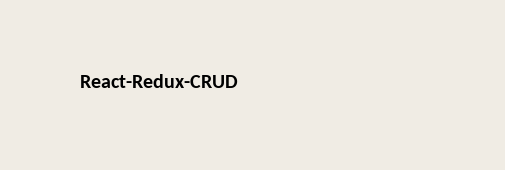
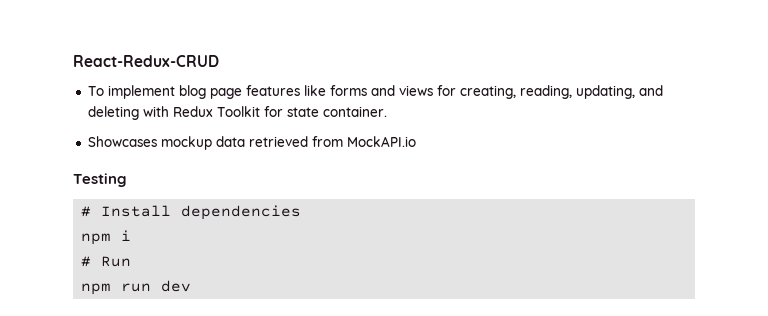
(238, 81) none -> [87,85,663,99] [87,106,387,120] [87,136,416,150] [73,173,127,187] [81,205,302,220] [81,230,132,245] [81,256,132,267] [81,280,192,295] // To implement blog page features like forms and views for creating, reading, updating, and deleting with Redux Toolkit for state container. // Showcases mockup data retrieved from MockAPI.io // Testing // # Install dependencies // npm i // # Run // npm run dev

